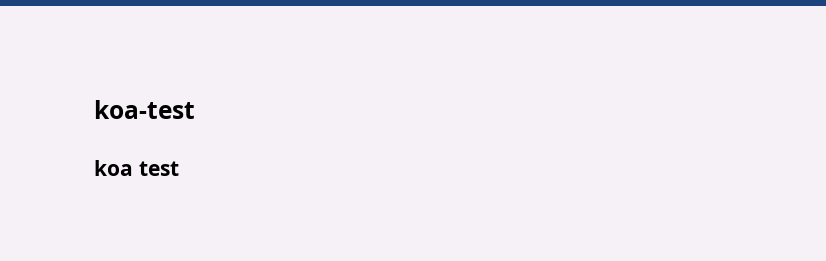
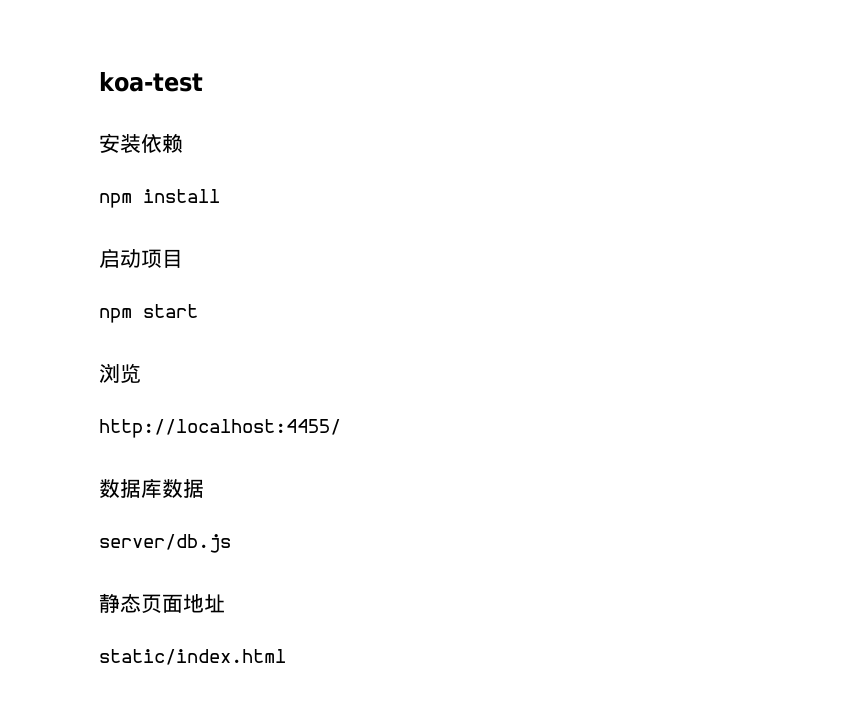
[94,160,179,176] koa test -> [99,133,183,153] [99,189,220,208] [99,248,183,268] [99,304,198,323] [99,363,141,383] [99,419,341,438] [99,478,204,498] [99,534,231,553] [99,593,225,613] [99,649,286,665] 安装依赖 // npm install // 启动项目 // npm start // 浏览 // http://localhost:4455/ // 数据库数据 // server/db.js // 静态页面地址 // static/index.html

